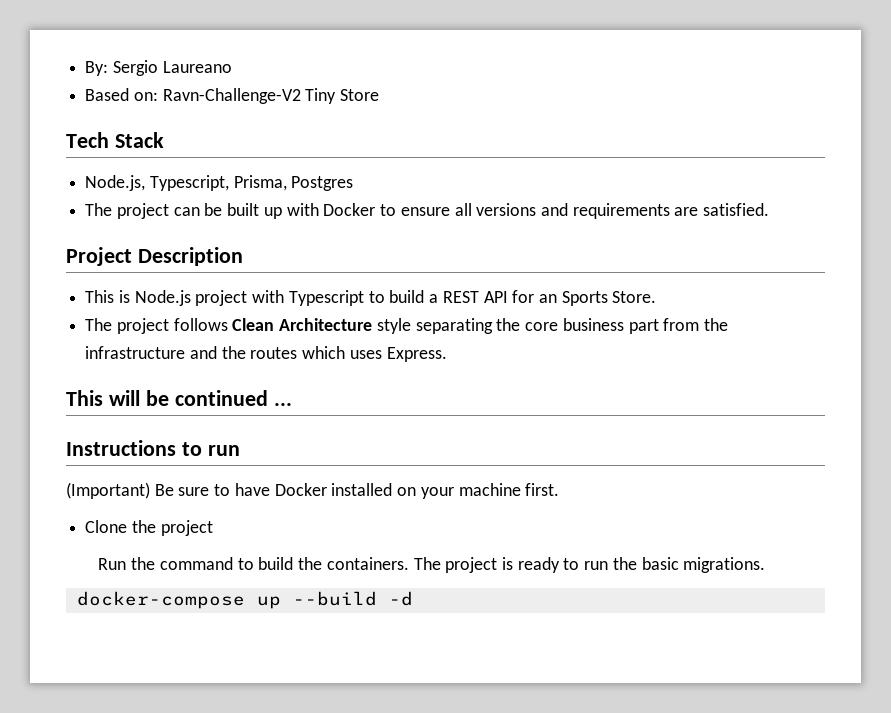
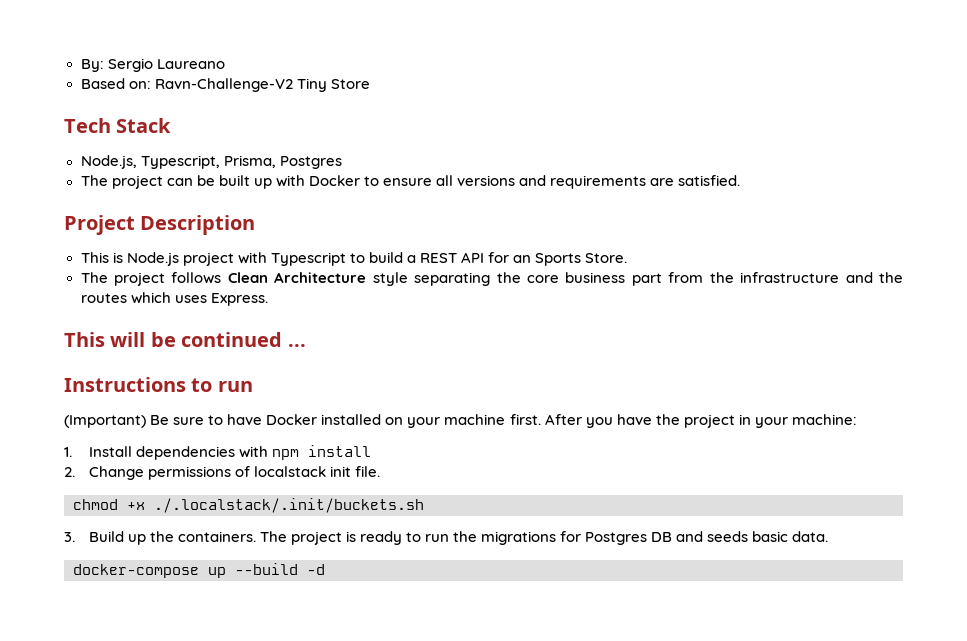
[85,520,128,533] // Clone -> [544,414,652,428] After you have
[98,557,294,570] // Run the command to build -> [738,414,857,428] [64,445,371,460] [64,466,380,480] [73,498,424,513] [64,531,146,545] in your machine: // 1. Install dependencies with npm install // 2. Change permissions of localstack init file. // chmod +x ./.localstack/.init/buckets.sh // 3. Build up
[641,557,766,573] basic migrations. -> [481,531,829,545] migrations for Postgres DB and seeds basic data.

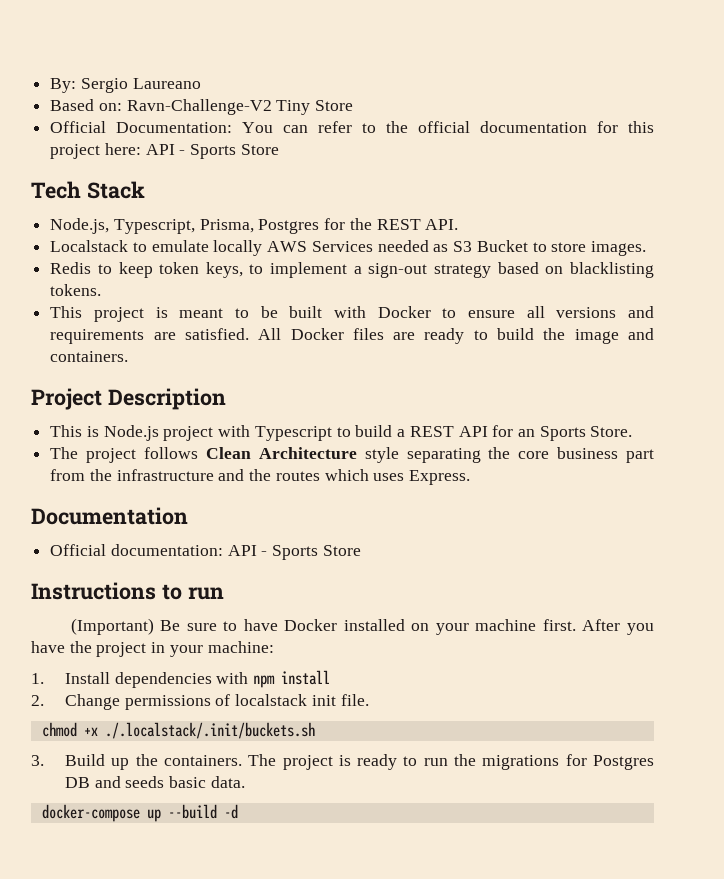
(370, 84) none -> [50,121,655,133] [50,143,279,159] // Official Documentation: You can refer to the official documentation for this project here: API - Sports Store
[80,175,193,189] // The project can -> [324,218,459,230] [50,240,646,256] [50,262,654,278] [50,284,102,296] [50,306,249,322] for the REST API. // Localstack to emulate locally AWS Services needed as S3 Bucket to store images. // Redis to keep token keys, to implement a sign-out strategy based on blacklisting tokens. // This project is meant to
[253,178,272,189] up -> (323, 312) none
(741, 180) none -> [258,328,654,344] [50,351,129,362] All Docker files are ready to build the image and containers.
[64,332,306,347] This will be continued ... -> [31,507,188,525] [50,544,361,560] Documentation // Official documentation: API - Sports Store

